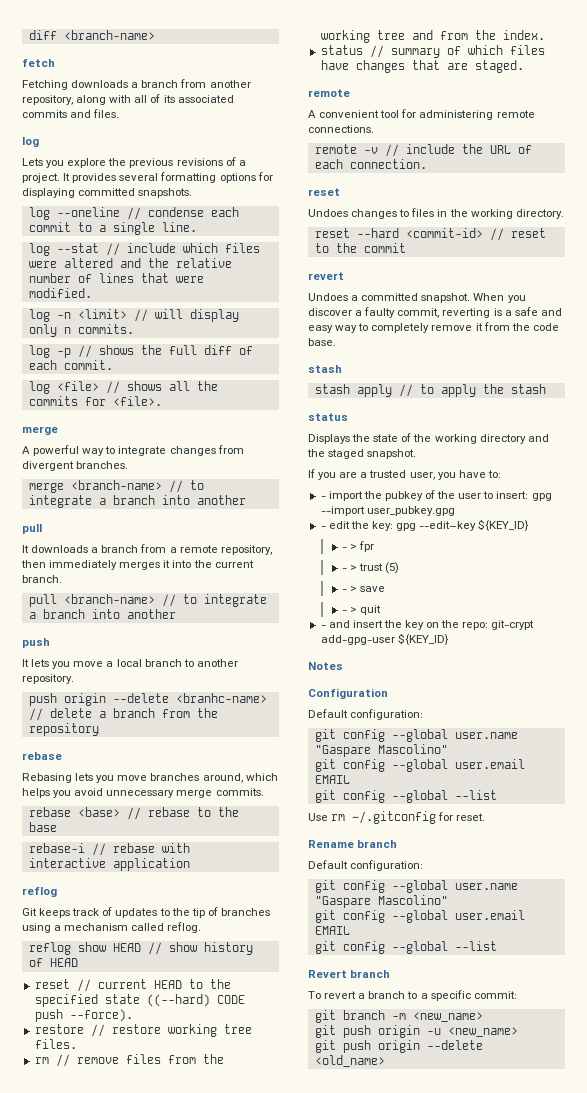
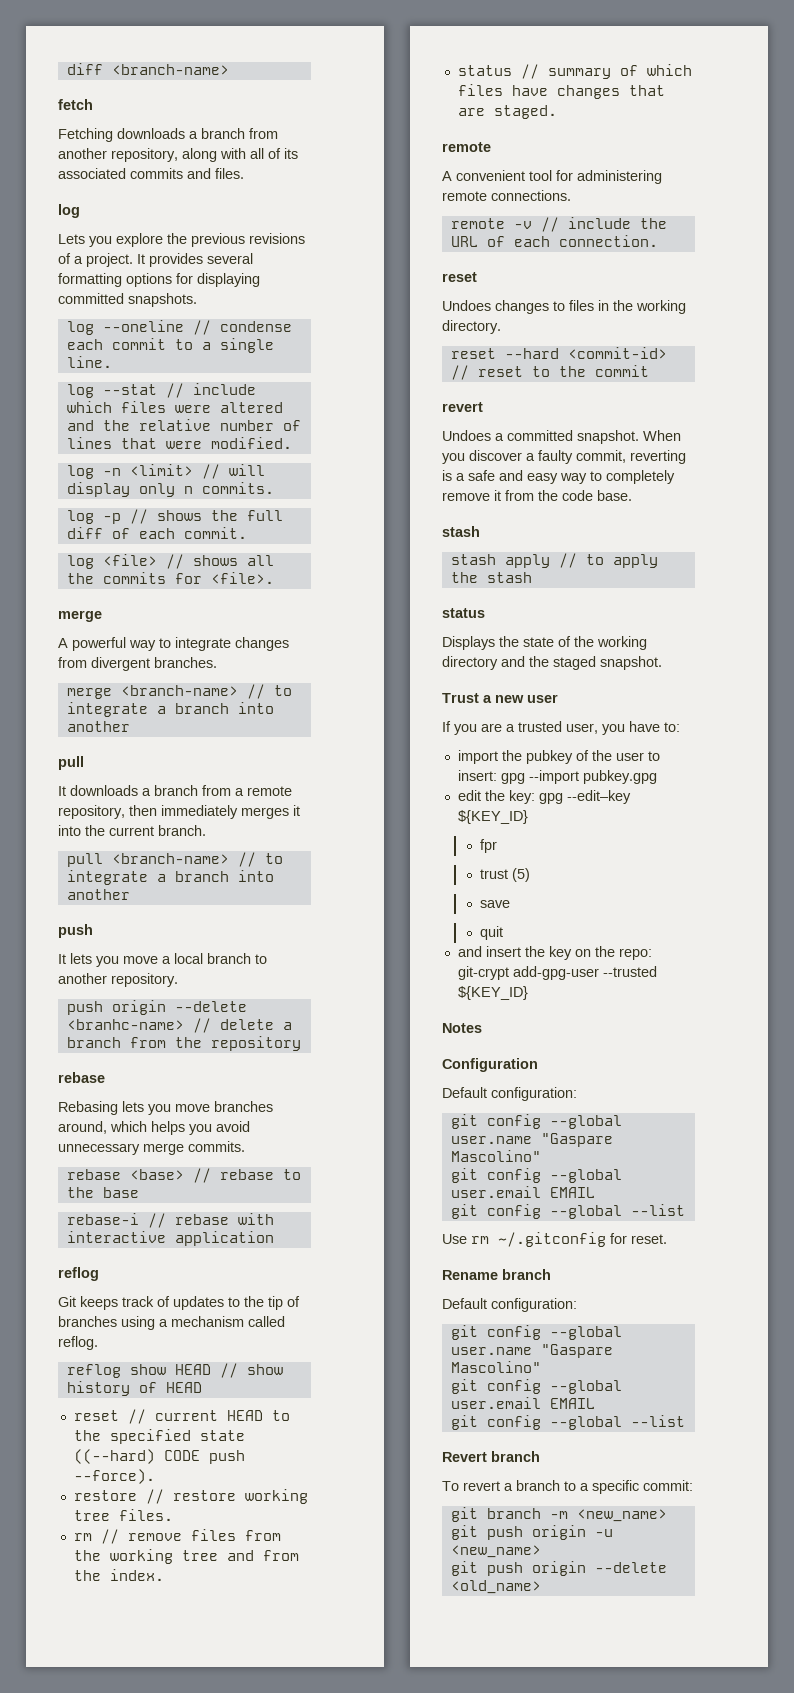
(417, 454) none -> [442,693,558,703] // Trust a new user
[320,496,326,499] - -> (680, 727) none
[366,506,455,516] [320,526,326,529] user_pubkey.gpg // - -> [582,770,657,784] pubkey.gpg //
[341,544,357,550] - > -> (528, 817) none
[341,565,357,571] - > -> (497, 846) none
[341,586,357,592] - > -> (530, 875) none
[341,607,357,613] - > -> (510, 904) none
[320,625,326,628] - -> (503, 933) none
(395, 640) none -> [602,966,657,977] --trusted

